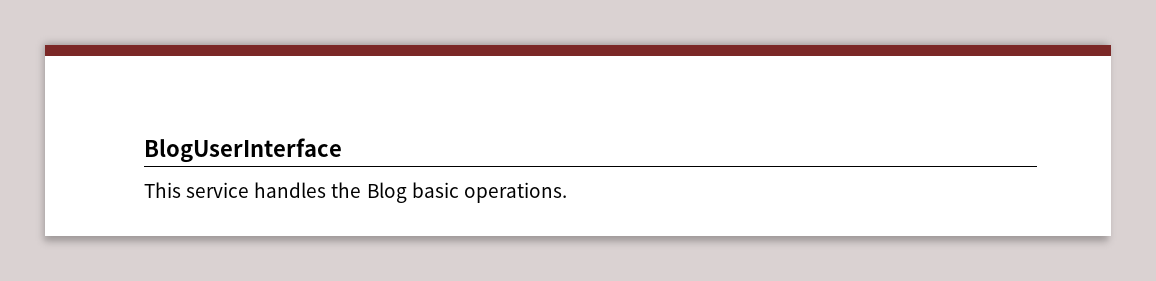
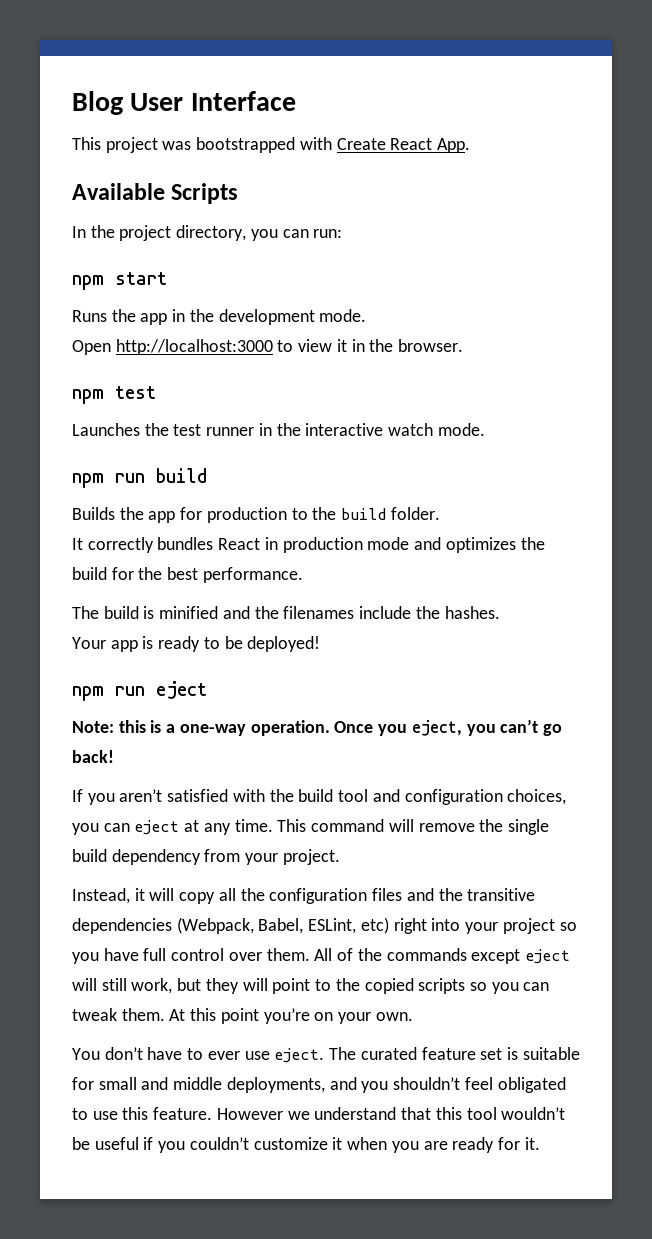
[144,138,342,163] [144,182,567,203] BlogUserInterface // This service handles the Blog basic operations. -> [72,91,296,115] [72,137,471,153] [72,183,239,204] [72,225,343,241] [72,272,167,290] [72,309,367,325] [72,339,464,355] [72,386,156,404] [72,423,485,436] [72,468,207,488] [72,507,440,523] [72,537,545,553] [72,567,303,583] [72,606,500,619] [72,636,321,652] [72,681,207,701] [72,719,562,736] [72,750,114,763] [72,789,567,805] [72,819,549,835] [72,849,340,865] [72,888,536,904] [72,917,577,934] [72,948,570,964] [72,978,550,994] [72,1008,413,1024] [72,1047,580,1063] [72,1077,566,1093] [72,1107,566,1120] [72,1137,540,1153] Blog User Interface // This project was bootstrapped with Create React App. // Available Scripts // In the project directory, you can run: // npm start // Runs the app in the development mode. // Open http://localhost:3000 to view it in the browser. // npm test // Launches the test runner in the interactive watch mode. // npm run build // Builds the app for production to the build folder. // It correctly bundles React in production mode and optimizes the build for the best performance. // The build is minified and the filenames include the hashes. // Your app is ready to be deployed! // npm run eject // Note: this is a one-way operation. Once you eject, you can’t go back! // If you aren’t satisfied with the build tool and configuration choices, you can eject at any time. This command will remove the single build dependency from your project. // Instead, it will copy all the configuration files and the transitive dependencies (Webpack, Babel, ESLint, etc) right into your project so you have full control over them. All of the commands except eject will still work, but they will point to the copied scripts so you can tweak them. At this point you’re on your own. // You don’t have to ever use eject. The curated feature set is suitable for small and middle deployments, and you shouldn’t feel obligated to use this feature. However we understand that this tool wouldn’t be useful if you couldn’t customize it when you are ready for it.

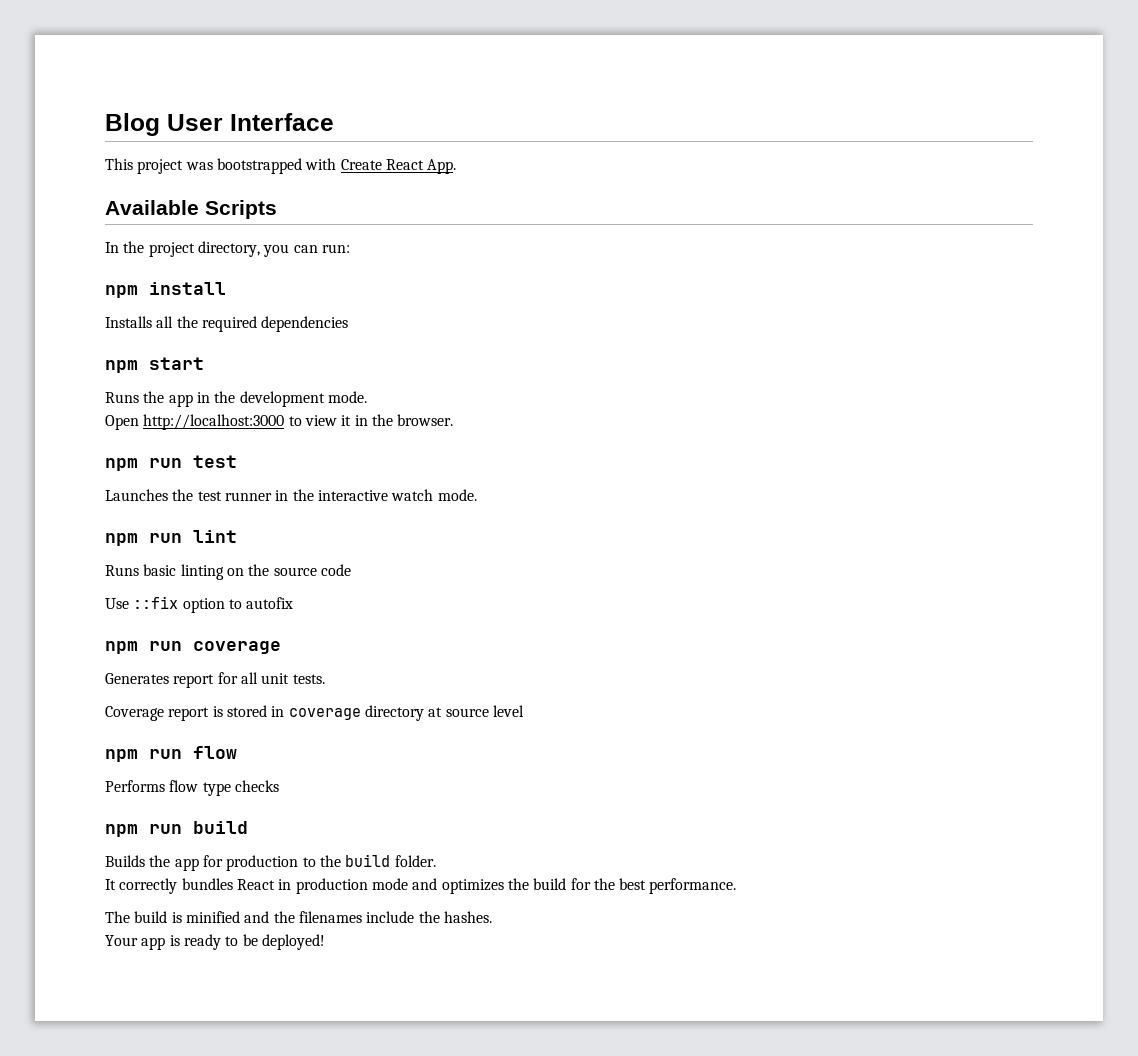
(343, 233) none -> [105,282,226,298] [105,316,349,332] // npm install // Installs all the required dependencies
(104, 396) none -> [149,458,182,468] run
(485, 429) none -> [105,530,237,546] [105,564,351,580] [105,596,294,613] [105,641,281,654] [105,672,325,688] [105,705,524,721] [105,746,237,762] [105,780,279,796] // npm run lint // Runs basic linting on the source code // Use ::fix option to autofix // npm run coverage // Generates report for all unit tests. // Coverage report is stored in coverage directory at source level // npm run flow // Performs flow type checks
[72,681,207,701] [72,719,562,736] [72,750,114,763] [72,789,567,805] [72,819,549,835] [72,849,340,865] [72,888,536,904] [72,917,577,934] [72,948,570,964] [72,978,550,994] [72,1008,413,1024] [72,1047,580,1063] [72,1077,566,1093] [72,1107,566,1120] [72,1137,540,1153] // npm run eject // Note: this is a one-way operation. Once you eject, you can’t go back! // If you aren’t satisfied with the build tool and configuration choices, you can eject at any time. This command will remove the single build dependency from your project. // Instead, it will copy all the configuration files and the transitive dependencies (Webpack, Babel, ESLint, etc) right into your project so you have full control over them. All of the commands except eject will still work, but they will point to the copied scripts so you can tweak them. At this point you’re on your own. // You don’t have to ever use eject. The curated feature set is suitable for small and middle deployments, and you shouldn’t feel obligated to use this feature. However we understand that this tool wouldn’t be useful if you couldn’t customize it when you are ready for it. -> (325, 942) none

